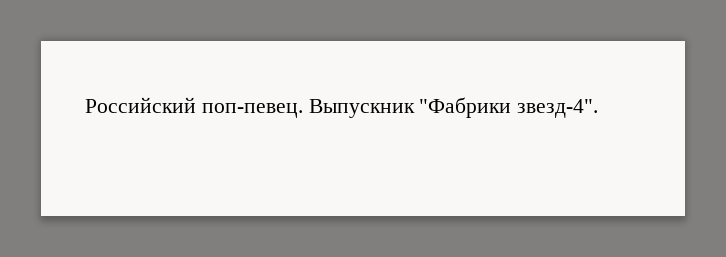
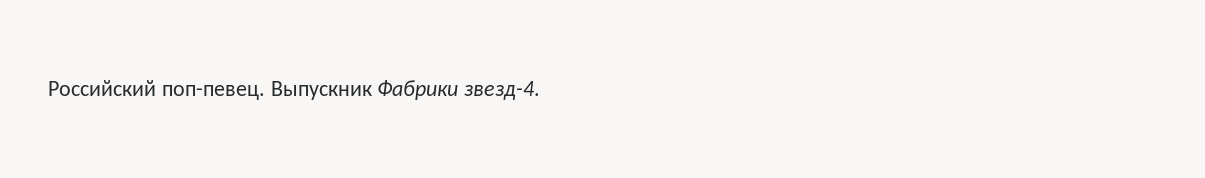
[419,97,599,118] "Фабрики звезд-4". -> [377,80,541,100] Фабрики звезд-4.

